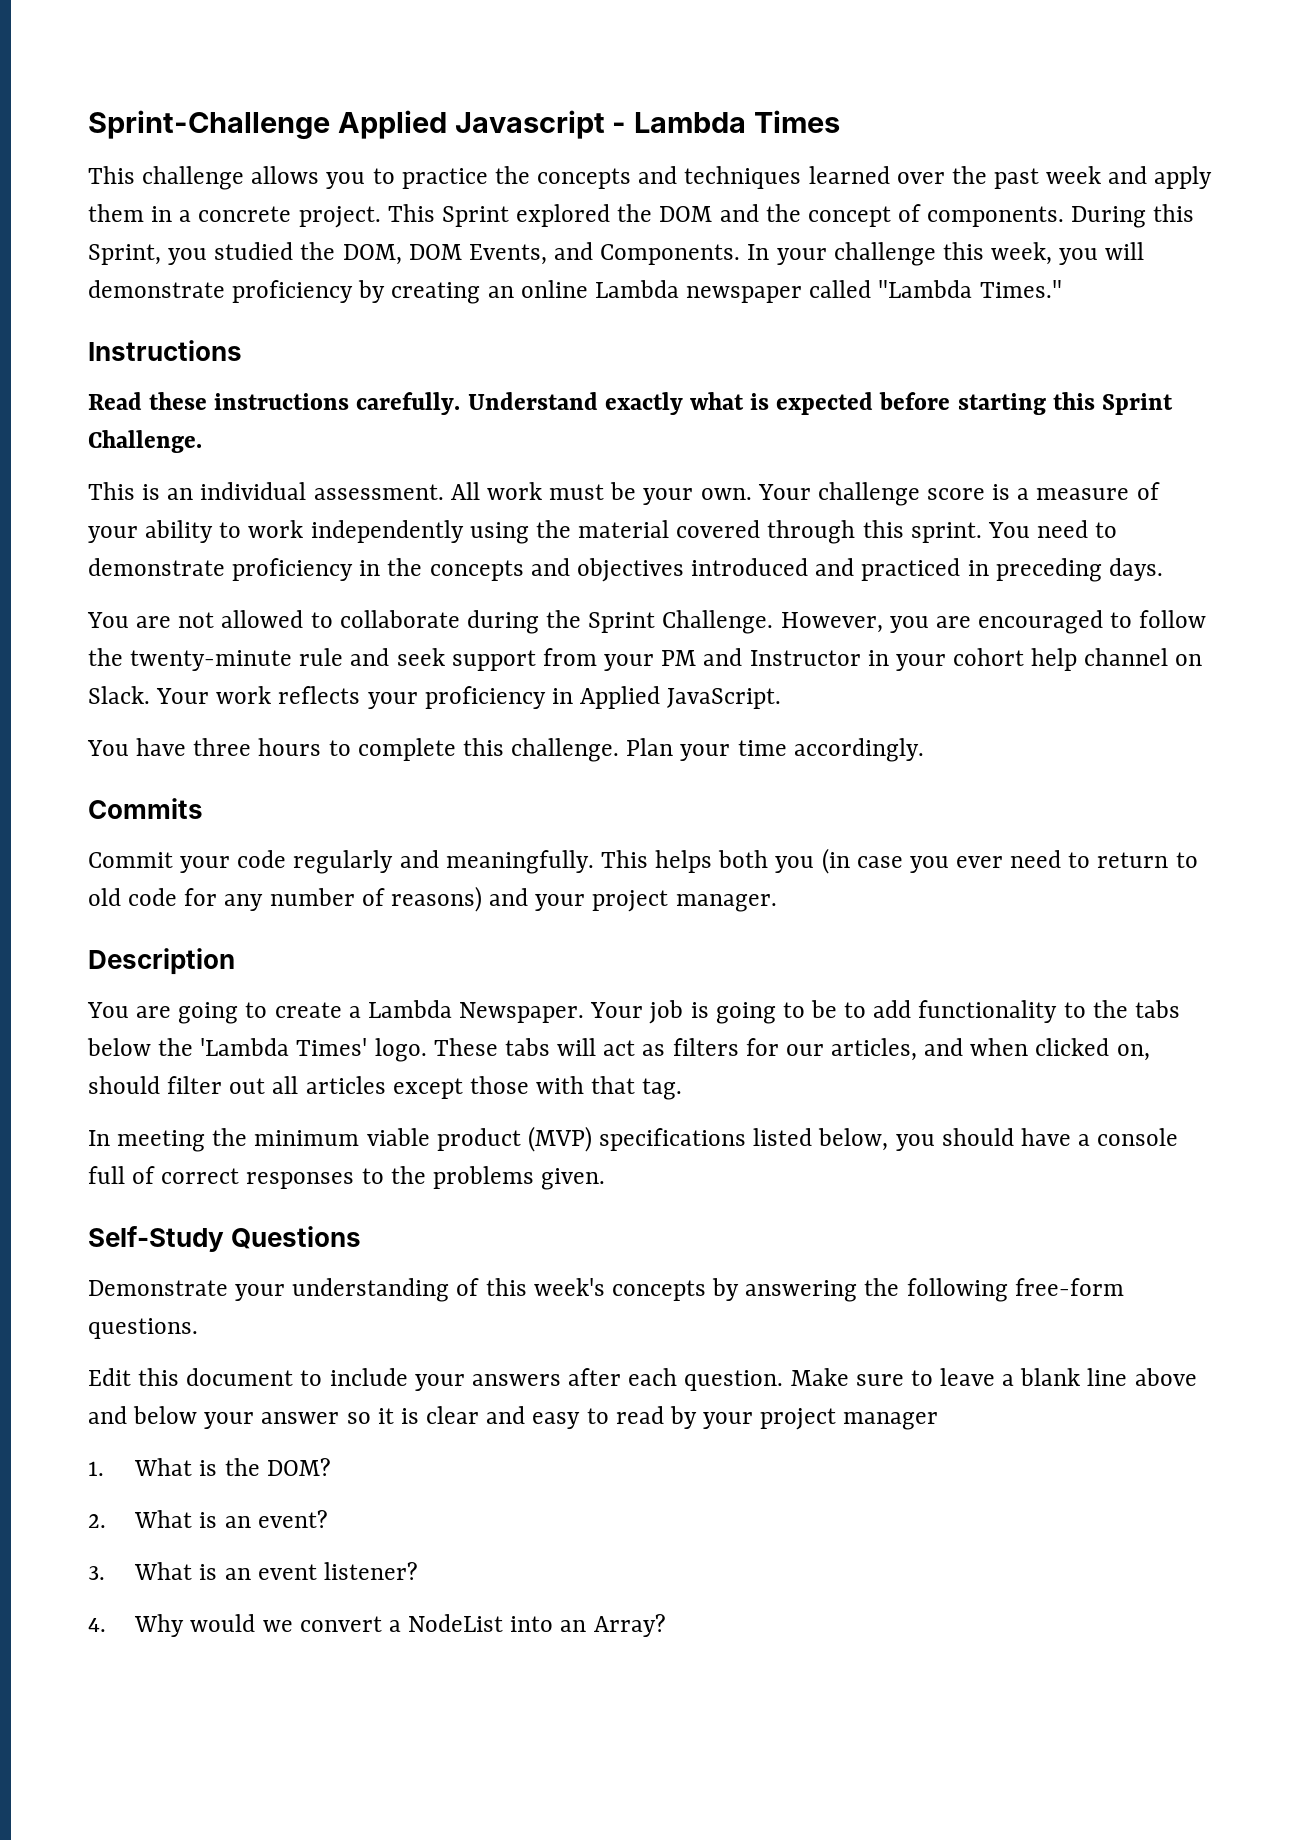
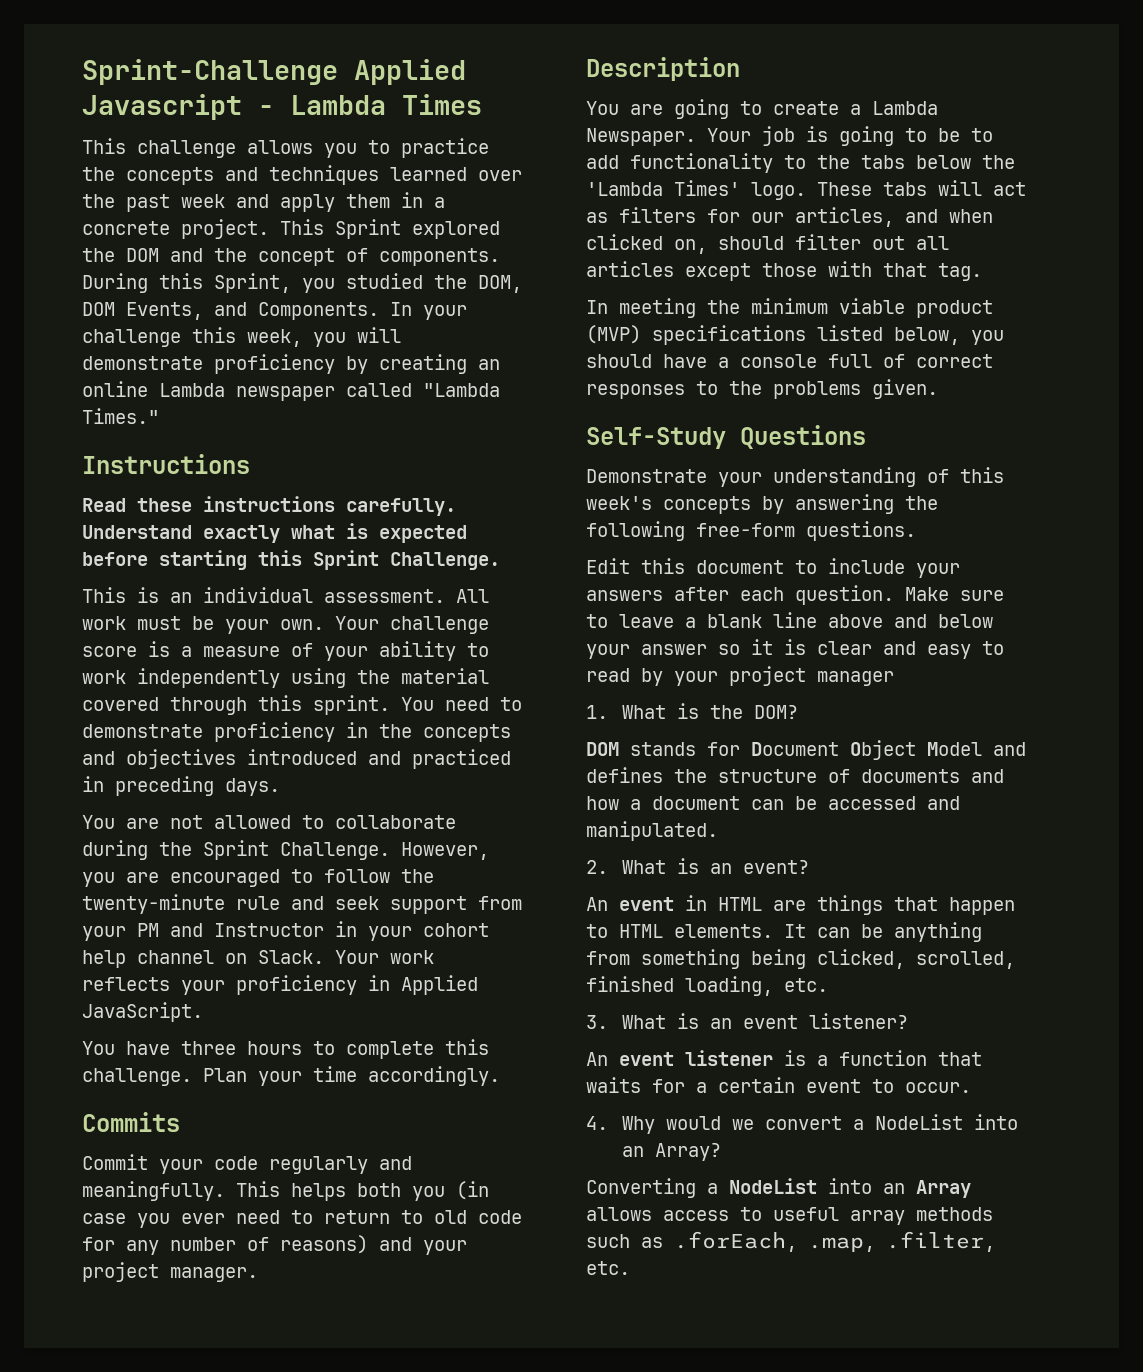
(331, 1467) none -> [586,740,1026,760] [586,767,1004,783] [586,796,960,810] [586,821,718,841] // DOM stands for Document Object Model and defines the structure of documents and how a document can be accessed and manipulated.
(328, 1519) none -> [586,895,1015,915] [586,922,982,942] [586,949,1015,969] [586,976,828,996] // An event in HTML are things that happen to HTML elements. It can be anything from something being clicked, scrolled, finished loading, etc.
(418, 1571) none -> [586,1050,982,1066] [586,1077,971,1093] // An event listener is a function that waits for a certain event to occur.
(666, 1625) none -> [586,1178,971,1198] [586,1207,993,1225] [586,1231,995,1252] [586,1261,630,1275] // Converting a NodeList into an Array allows access to useful array methods such as .forEach, .map, .filter, etc.

